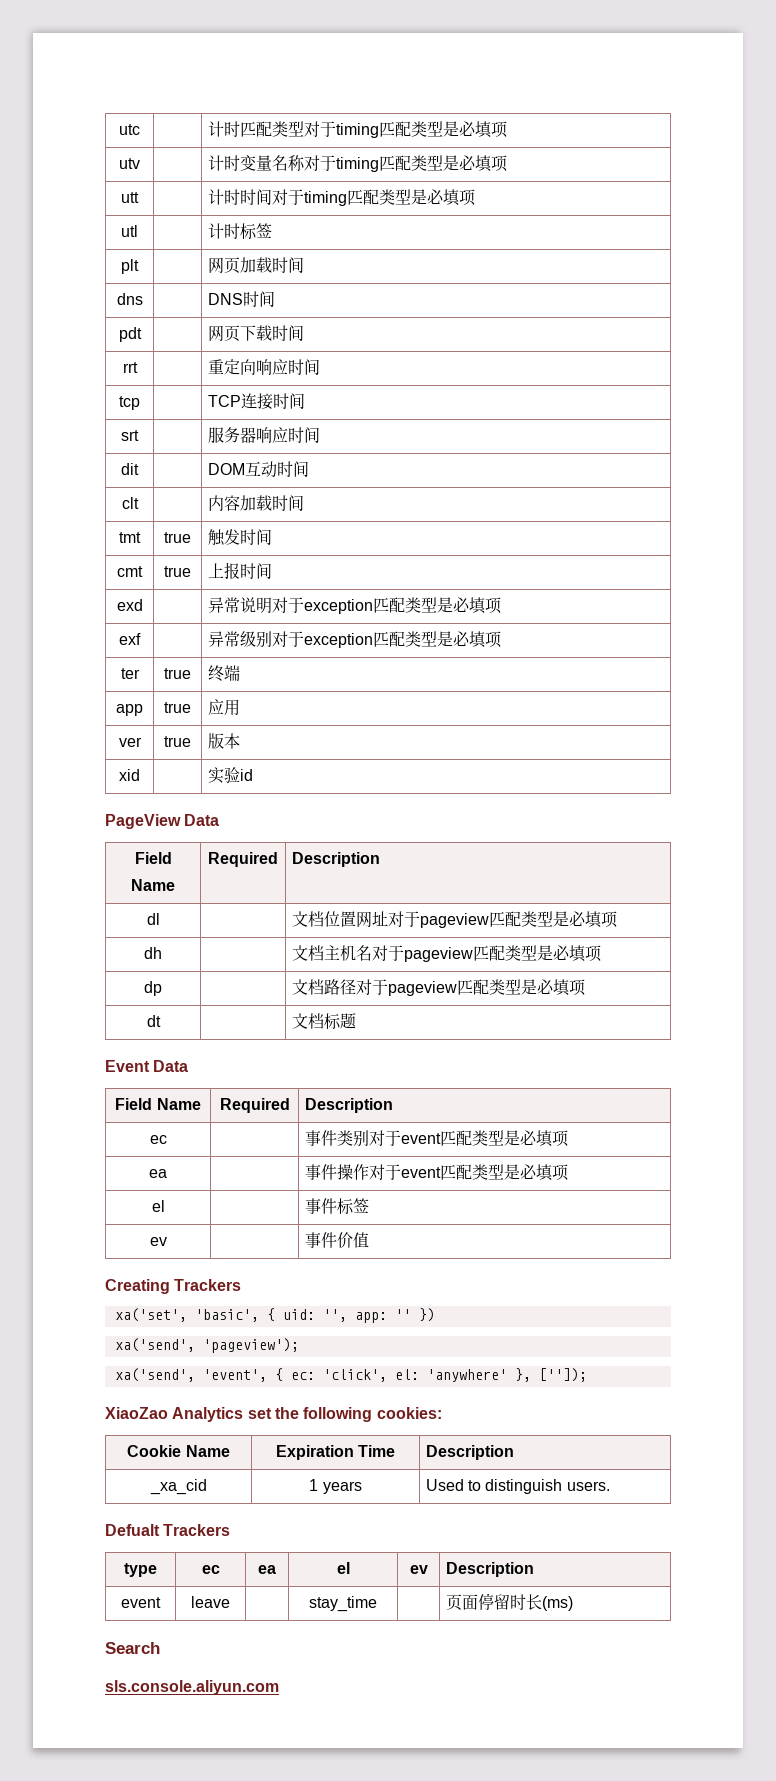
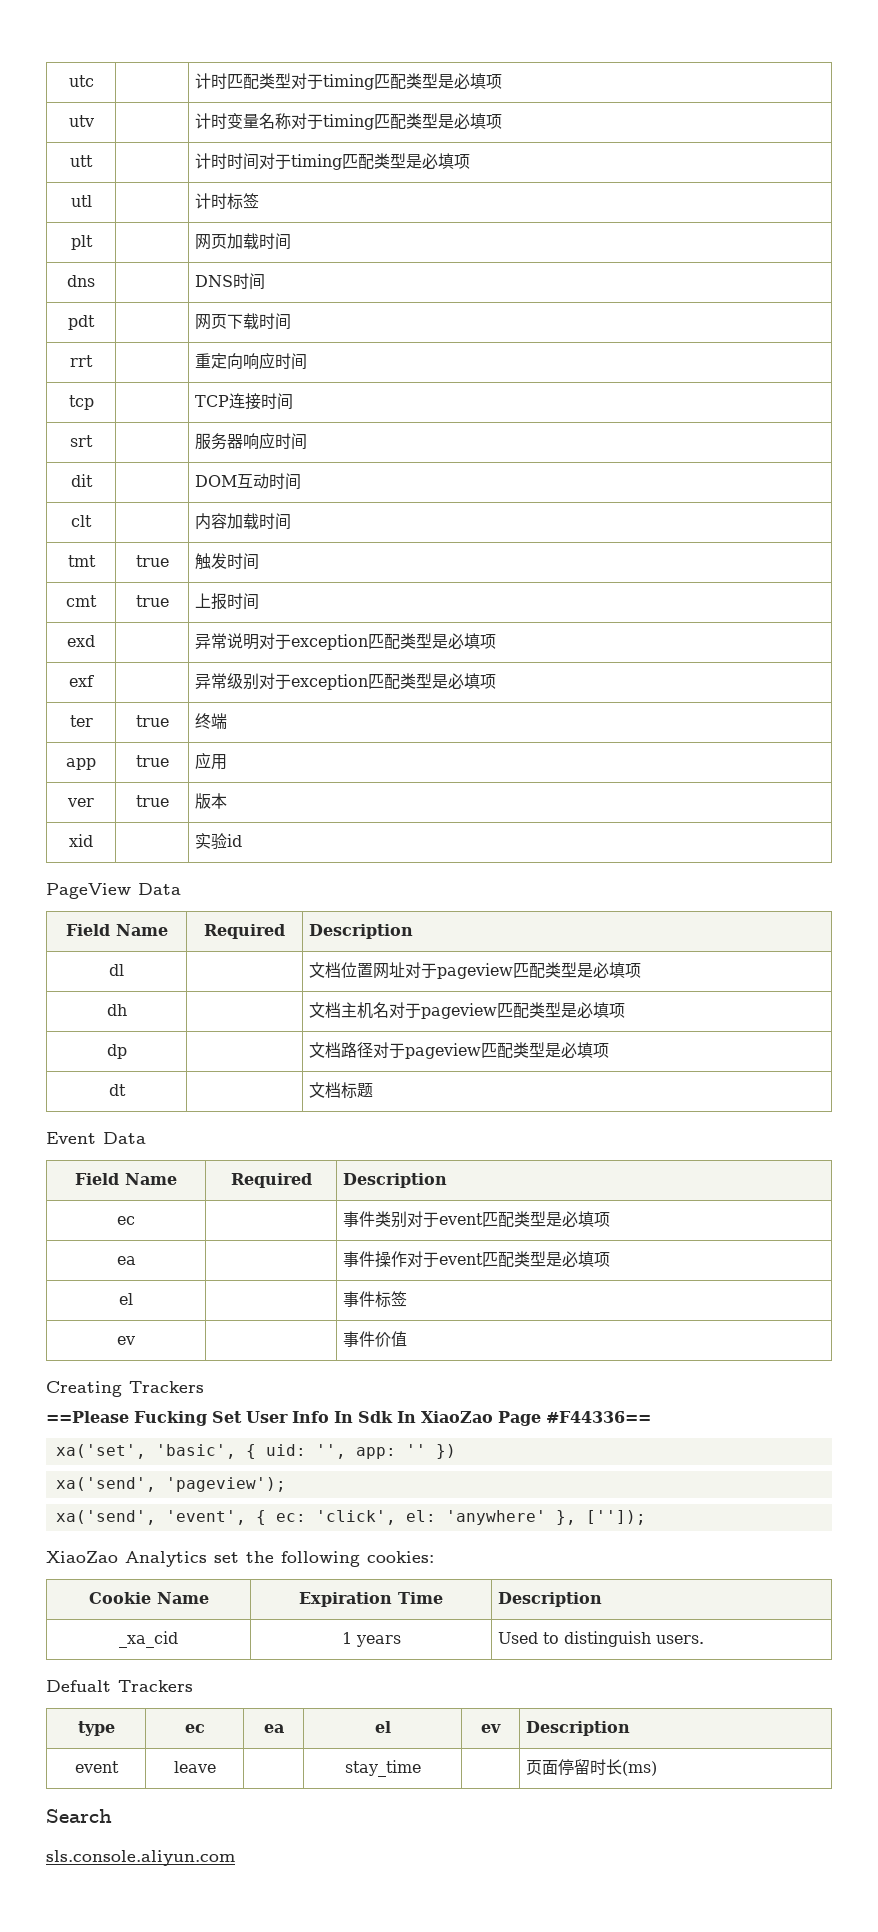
(242, 1285) none -> [46,1411,651,1426] // ==Please Fucking Set User Info In Sdk In XiaoZao Page #F44336==

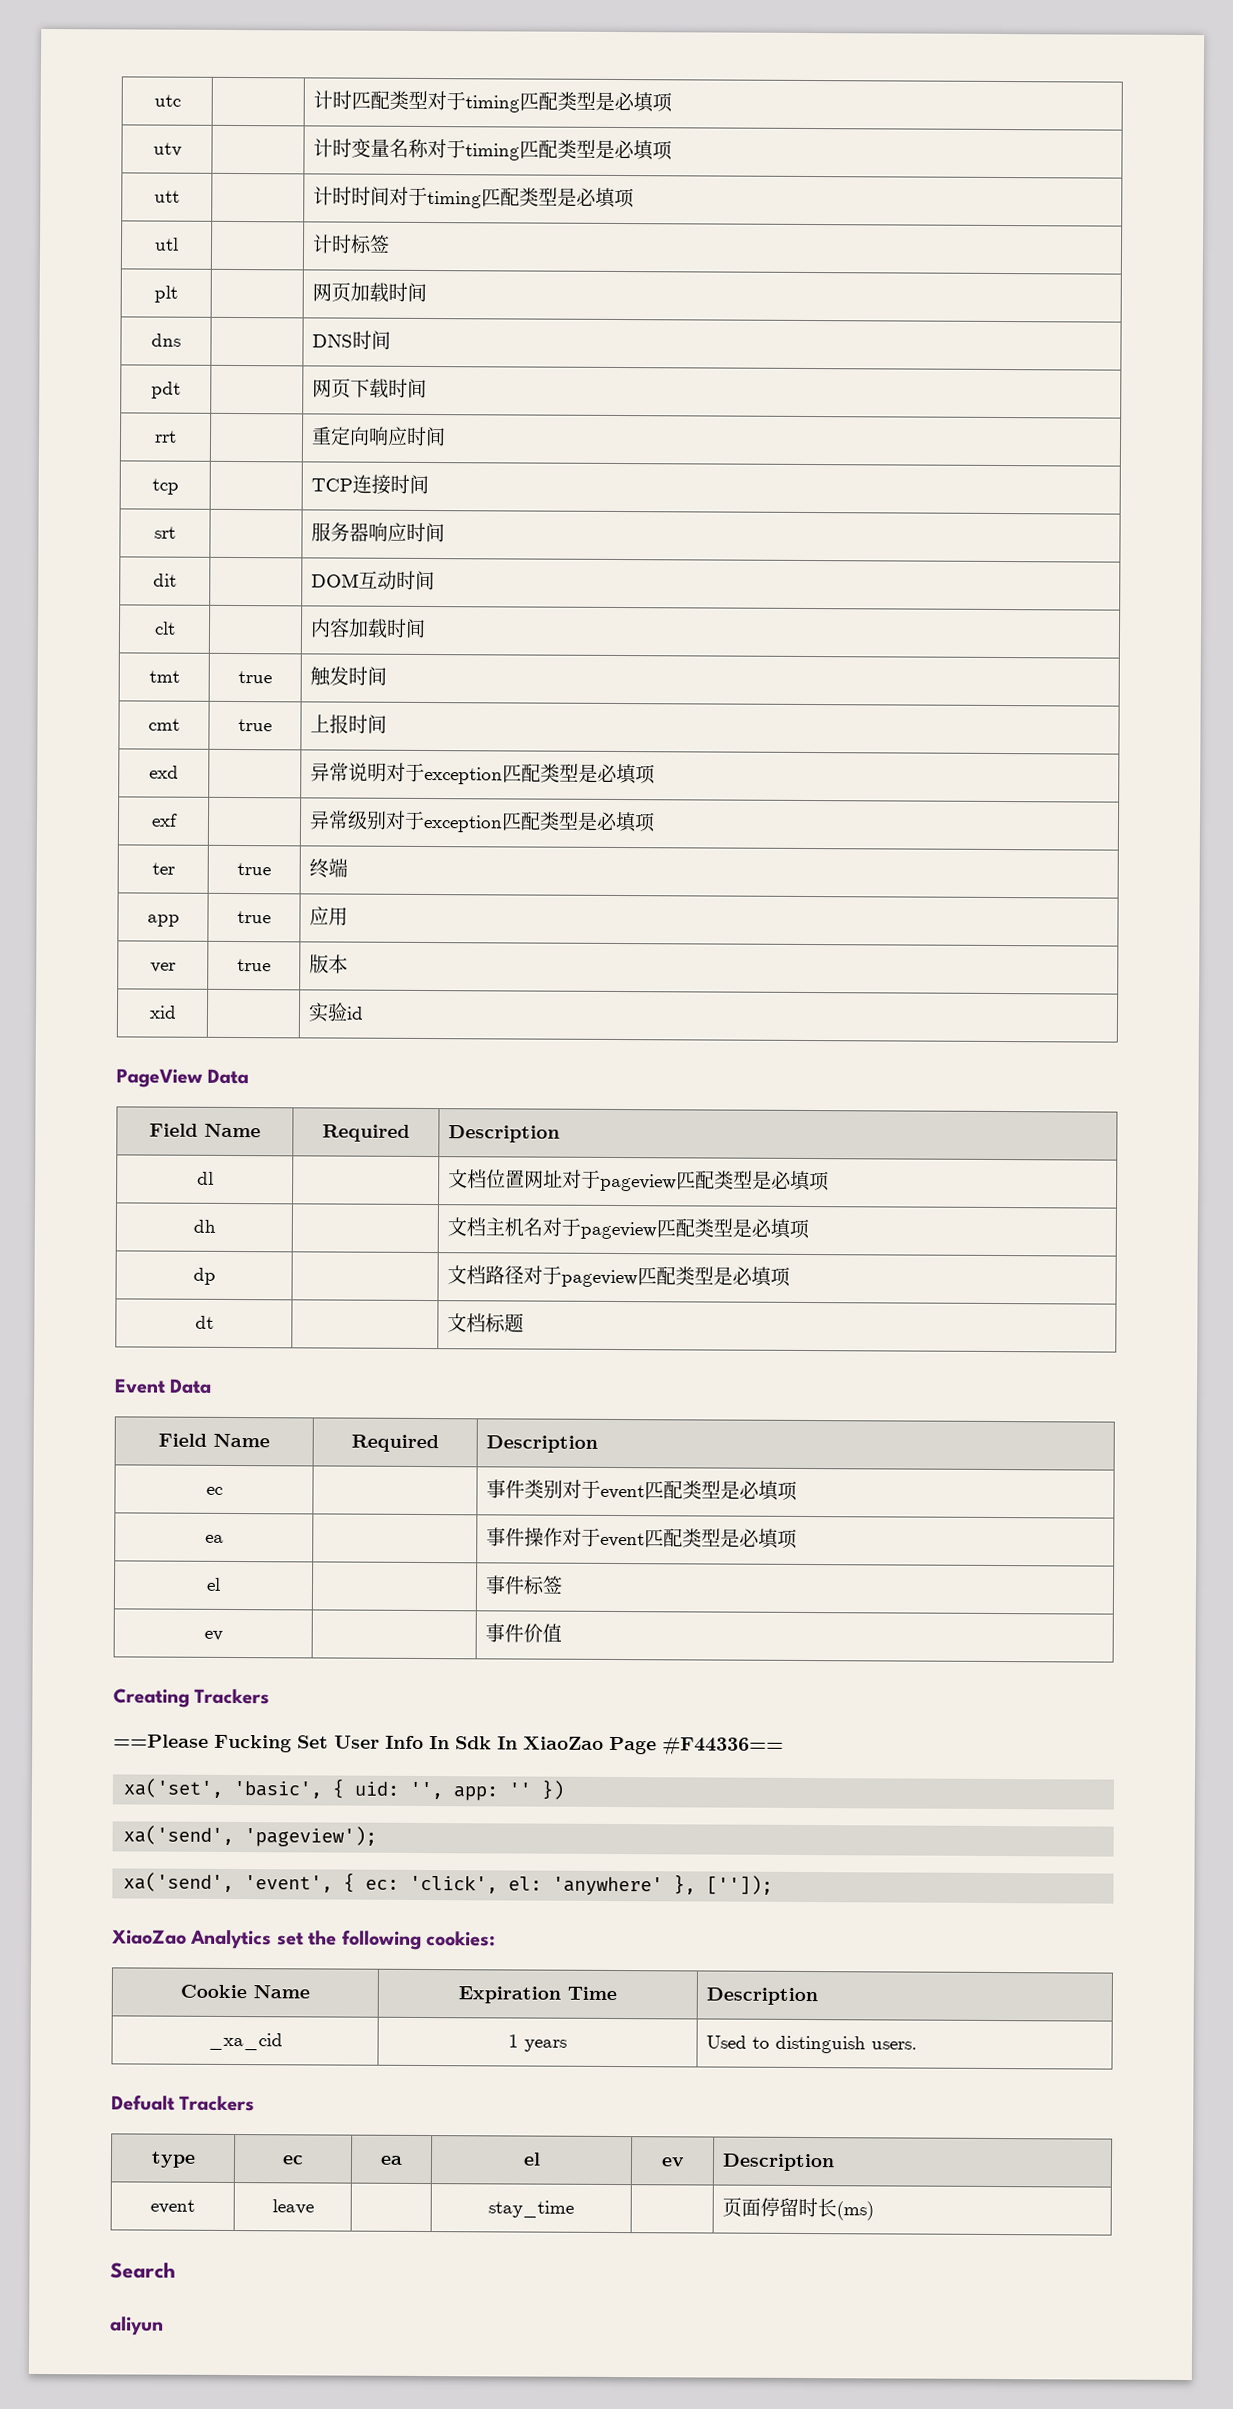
[46,1850,235,1866] sls.console.aliyun.com -> [110,2316,164,2336] aliyun

